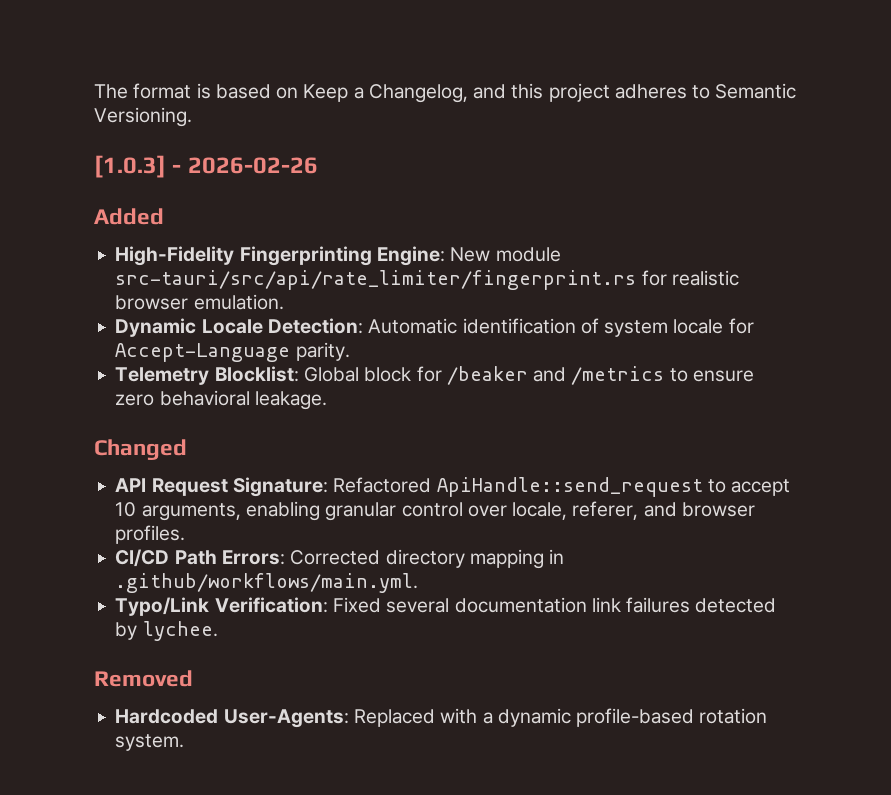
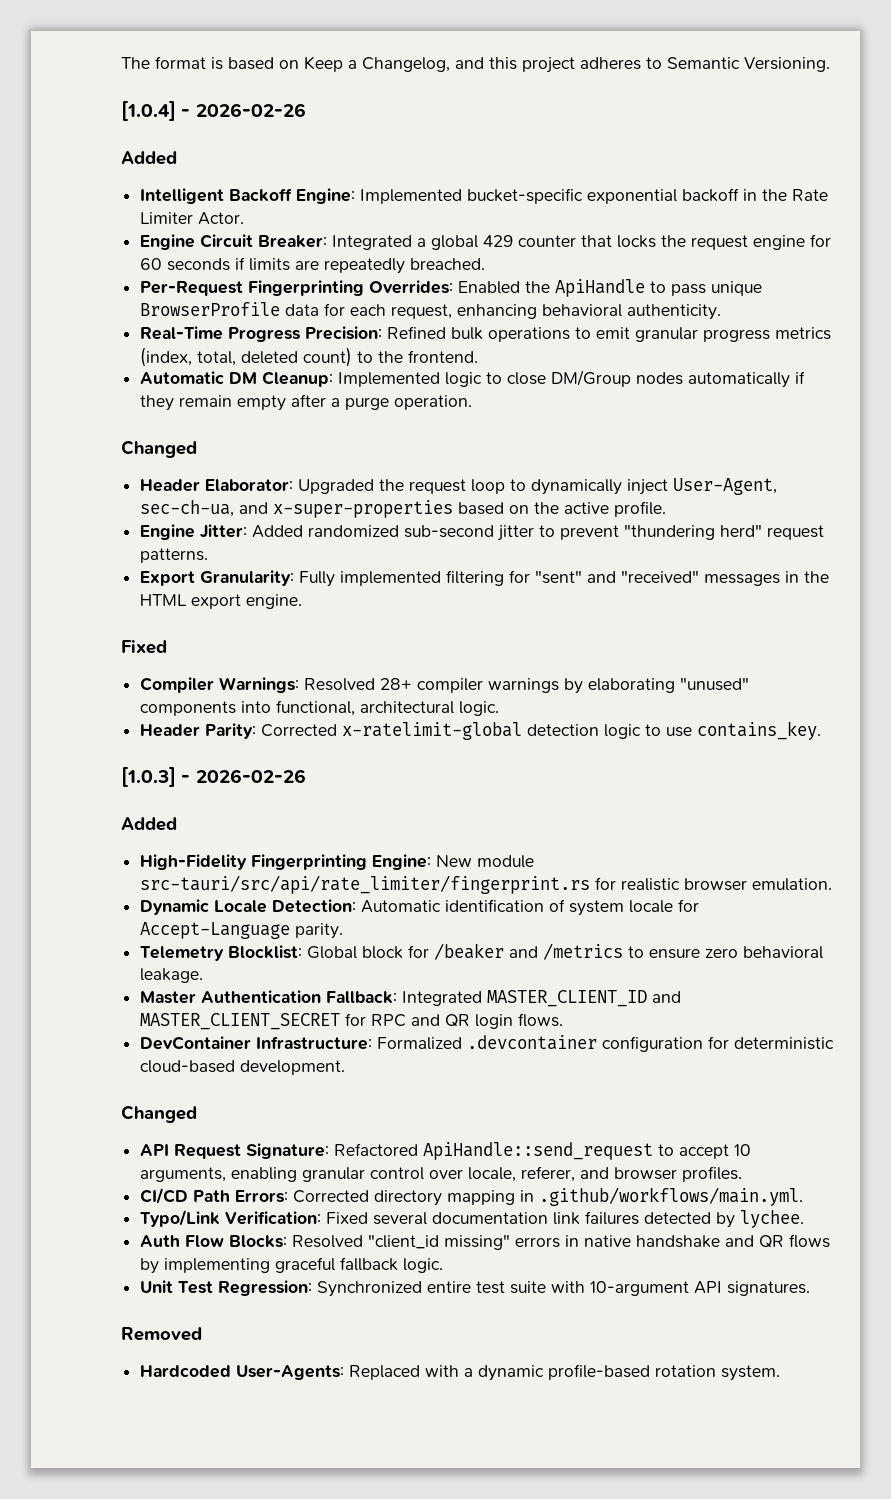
(192, 117) none -> [121,100,306,121] [121,151,177,165] [140,188,829,204] [140,212,245,225] [140,234,832,250] [140,257,486,274] [140,279,763,297] [140,302,722,320] [140,326,832,342] [140,347,479,367] [140,370,806,388] [140,394,473,411] [121,440,197,458] [140,478,778,495] [140,500,667,518] [140,524,825,541] [140,548,209,563] [140,570,830,587] [140,594,303,609] [121,640,167,654] [140,677,750,694] [140,700,500,716] [140,721,822,740] // [1.0.4] - 2026-02-26 // Added // Intelligent Backoff Engine: Implemented bucket-specific exponential backoff in the Rate Limiter Actor. // Engine Circuit Breaker: Integrated a global 429 counter that locks the request engine for 60 seconds if limits are repeatedly breached. // Per-Request Fingerprinting Overrides: Enabled the ApiHandle to pass unique BrowserProfile data for each request, enhancing behavioral authenticity. // Real-Time Progress Precision: Refined bulk operations to emit granular progress metrics (index, total, deleted count) to the frontend. // Automatic DM Cleanup: Implemented logic to close DM/Group nodes automatically if they remain empty after a purge operation. // Changed // Header Elaborator: Upgraded the request loop to dynamically inject User-Agent, sec-ch-ua, and x-super-properties based on the active profile. // Engine Jitter: Added randomized sub-second jitter to prevent "thundering herd" request patterns. // Export Granularity: Fully implemented filtering for "sent" and "received" messages in the HTML export engine. // Fixed // Compiler Warnings: Resolved 28+ compiler warnings by elaborating "unused" components into functional, architectural logic. // Header Parity: Corrected x-ratelimit-global detection logic to use contains_key.
(327, 400) none -> [140,990,682,1007] [140,1013,564,1030] [140,1035,835,1052] [140,1060,346,1075] // Master Authentication Fallback: Integrated MASTER_CLIENT_ID and MASTER_CLIENT_SECRET for RPC and QR login flows. // DevContainer Infrastructure: Formalized .devcontainer configuration for deterministic cloud-based development.
(218, 631) none -> [140,1234,831,1250] [140,1257,444,1274] [140,1280,811,1297] // Auth Flow Blocks: Resolved "client_id missing" errors in native handshake and QR flows by implementing graceful fallback logic. // Unit Test Regression: Synchronized entire test suite with 10-argument API signatures.

